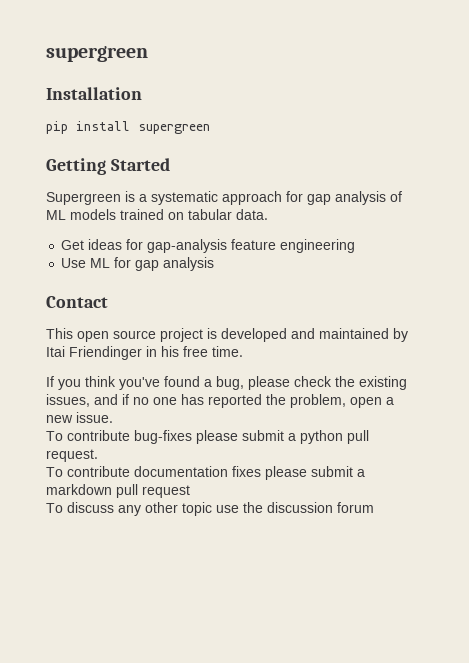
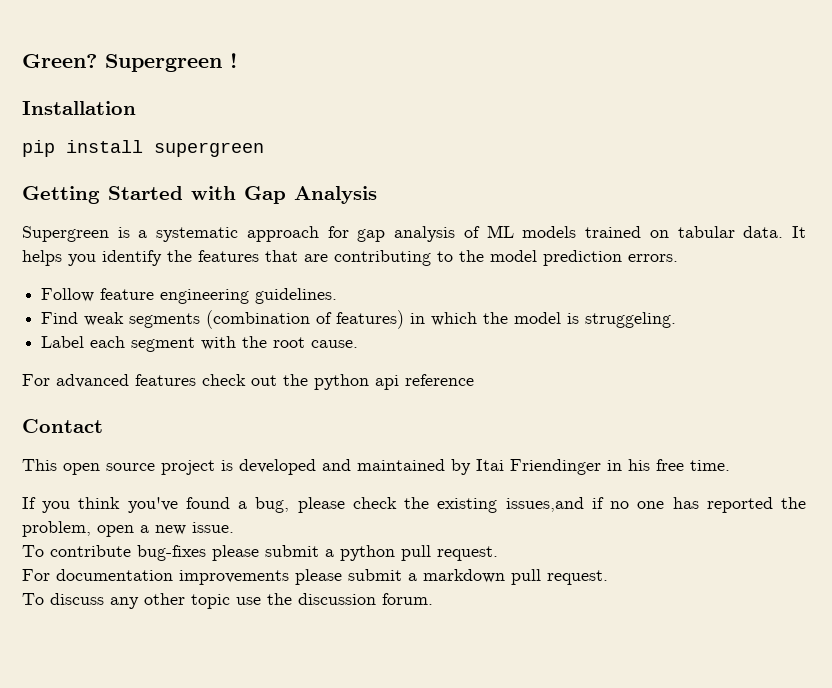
[46,46,148,62] supergreen -> [22,53,237,72] Green? Supergreen !
(170, 164) none -> [191,186,377,204] with Gap Analysis
[61,239,356,253] [61,257,215,271] // Get ideas for gap-analysis feature engineering // Use ML for gap analysis -> [792,226,807,238] [22,250,678,266] [41,288,338,304] [41,310,677,329] [41,336,359,352] [22,374,474,390] It helps you identify the features that are contributing to the model prediction errors. // Follow feature engineering guidelines. // Find weak segments (combination of features) in which the model is struggeling. // Label each segment with the root cause. // For advanced features check out the python api reference
[46,394,118,407] issues, and -> [505,497,584,512] issues,and
[46,466,261,477] To contribute documentation fixes -> [22,569,289,585] For documentation improvements
[142,485,190,498] request -> [547,570,608,585] request.
[337,502,374,513] forum -> [382,593,433,605] forum.

